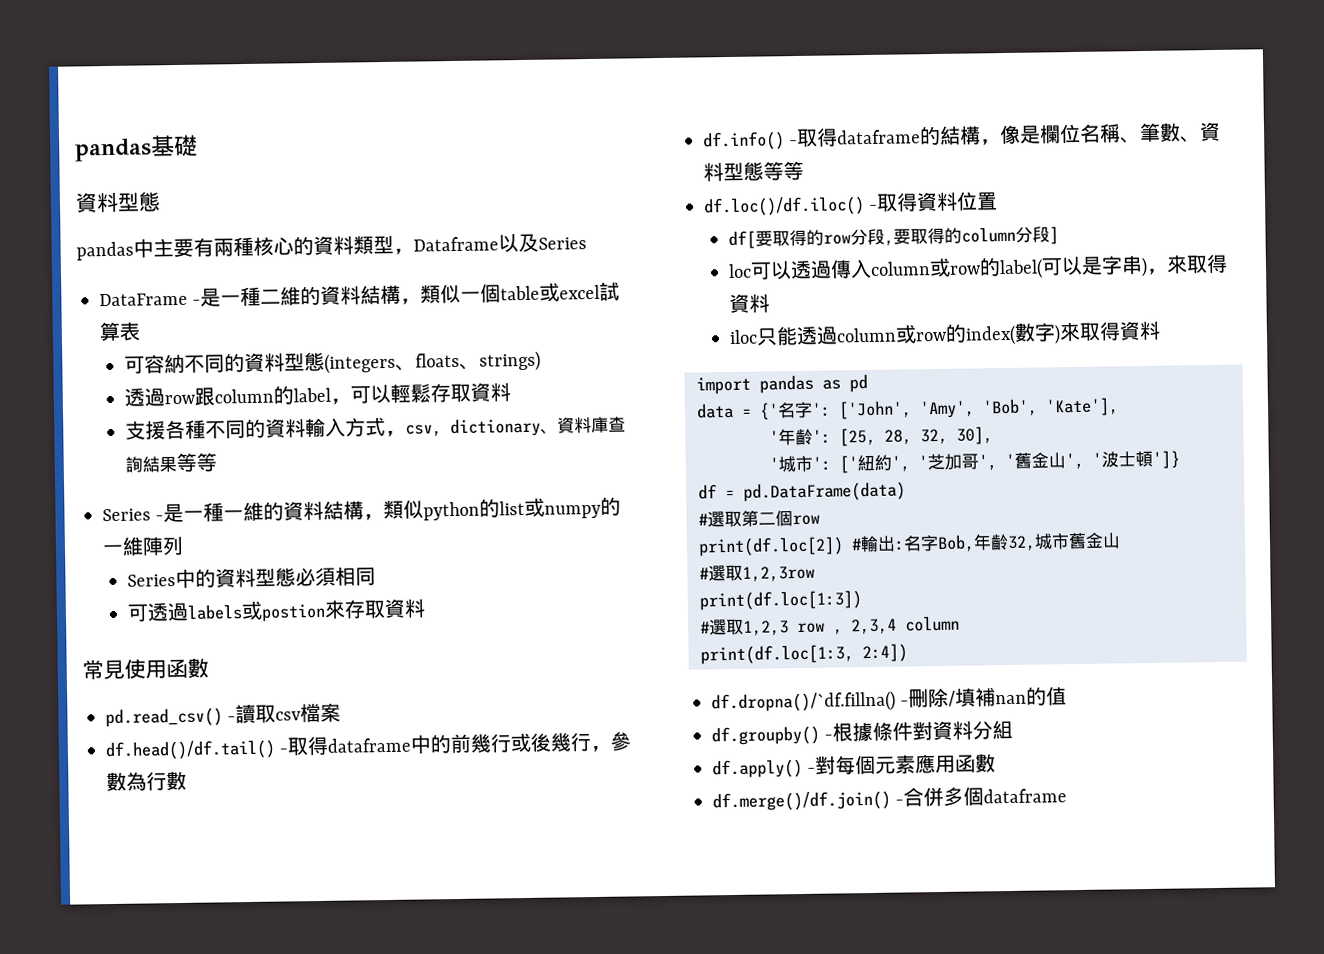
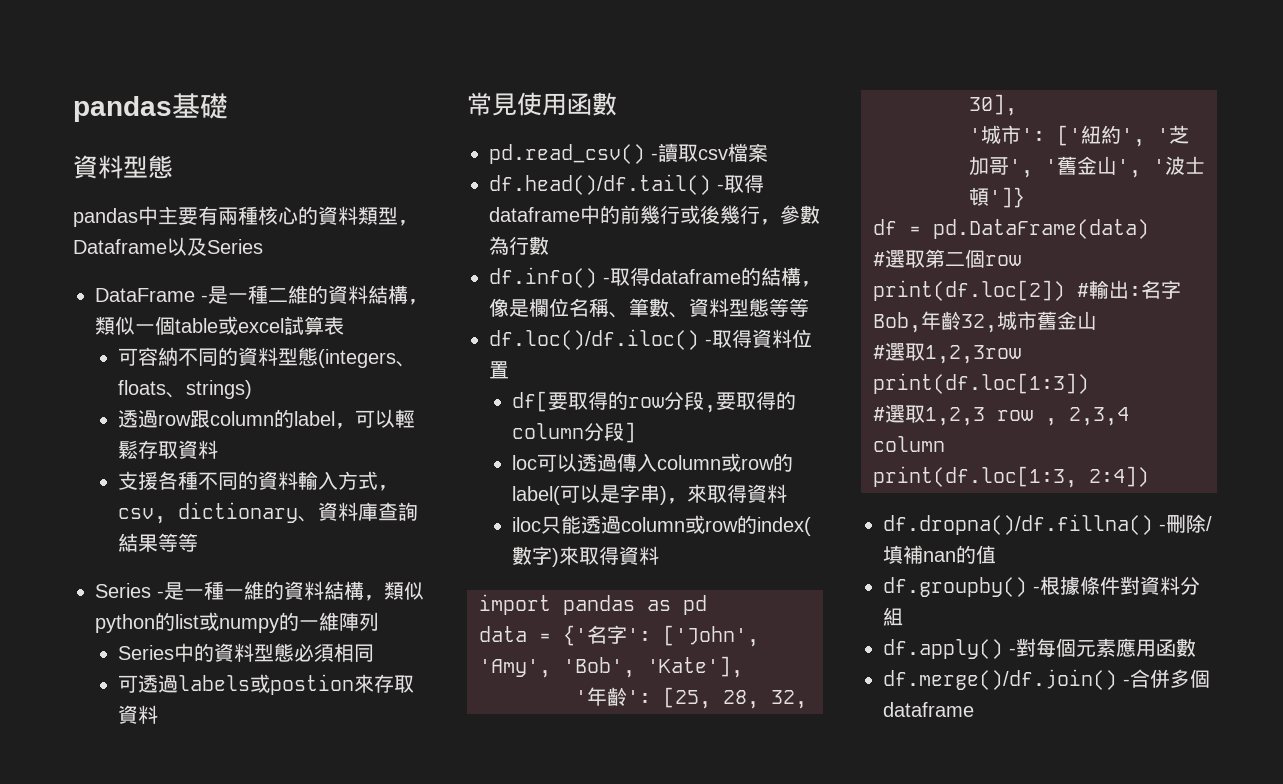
[711,690,896,714] df.dropna()/`df.fillna() -> [883,514,1153,535] df.dropna()/df.fillna()

